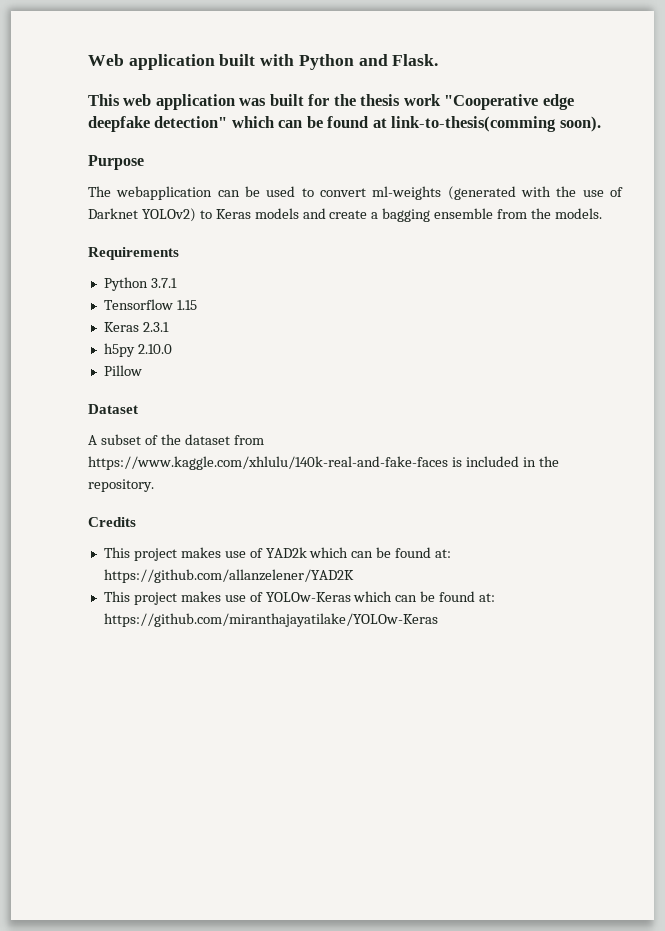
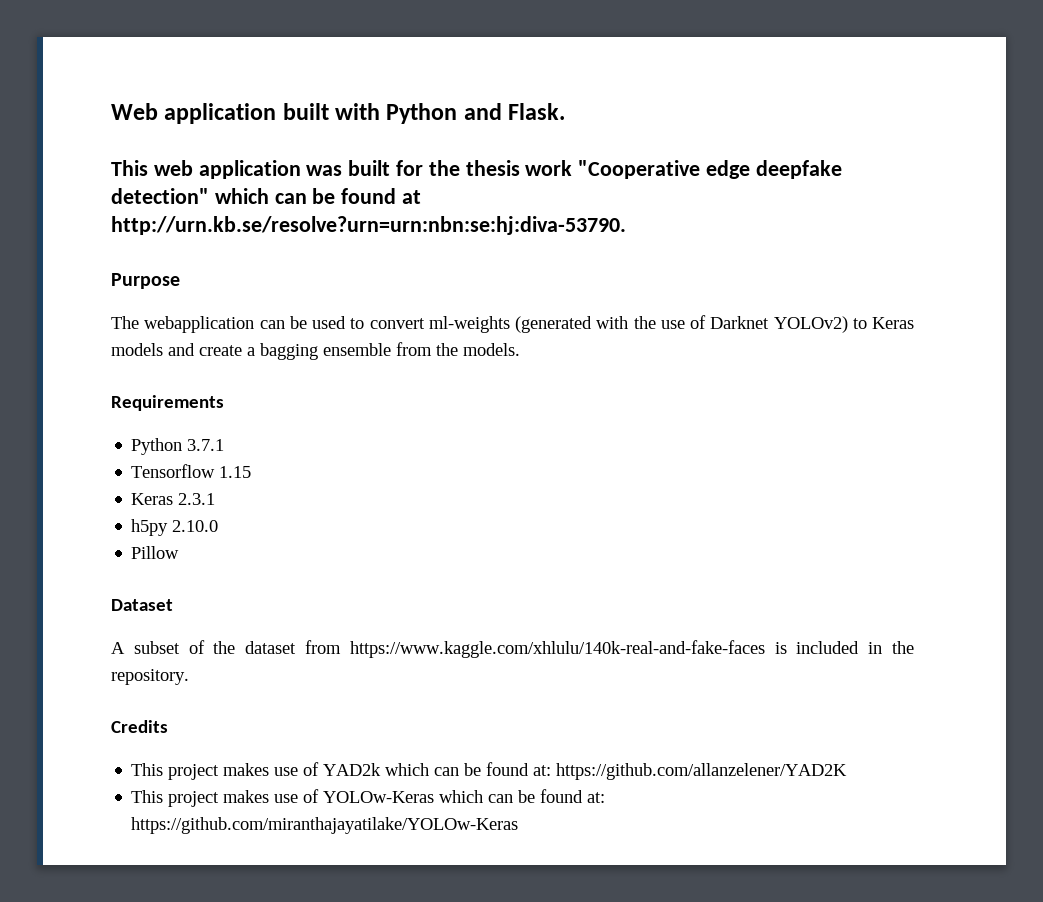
[391,116,601,132] link-to-thesis(comming soon). -> [111,216,626,235] http://urn.kb.se/resolve?urn=urn:nbn:se:hj:diva-53790.

